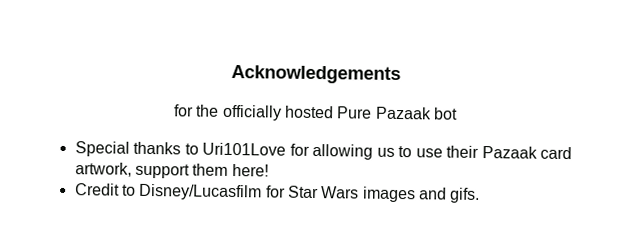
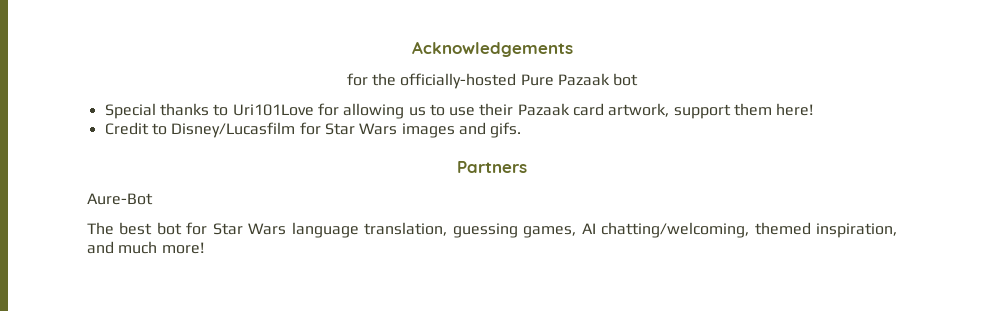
[221,104,334,121] officially hosted -> [400,73,517,89] officially-hosted
(481, 195) none -> [457,161,527,173] [87,193,153,205] [87,222,897,238] [87,241,204,254] // Partners // Aure-Bot // The best bot for Star Wars language translation, guessing games, AI chatting/welcoming, themed inspiration, and much more!

